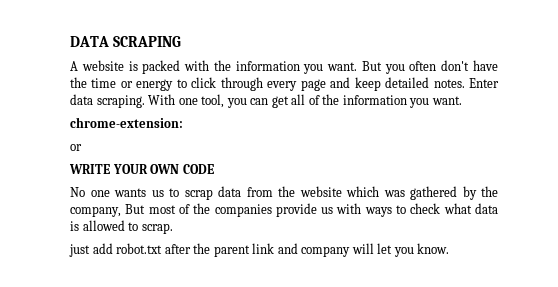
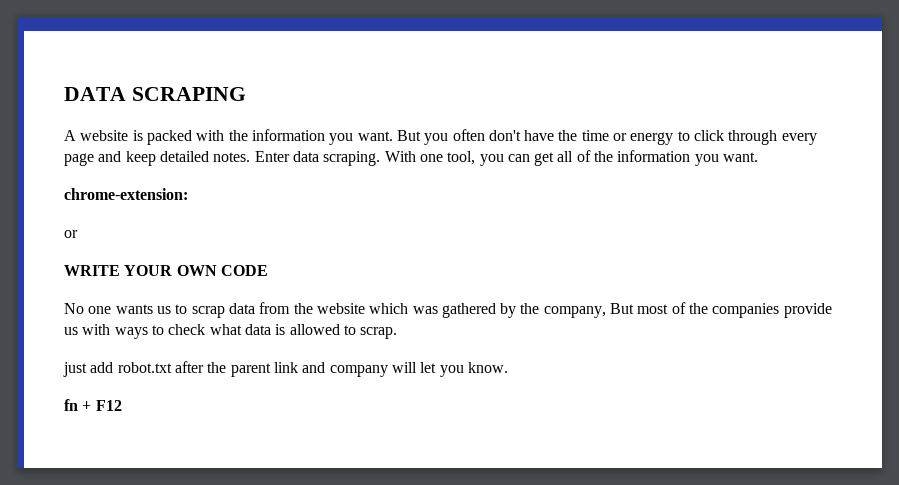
(450, 248) none -> [64,399,122,411] // fn + F12

